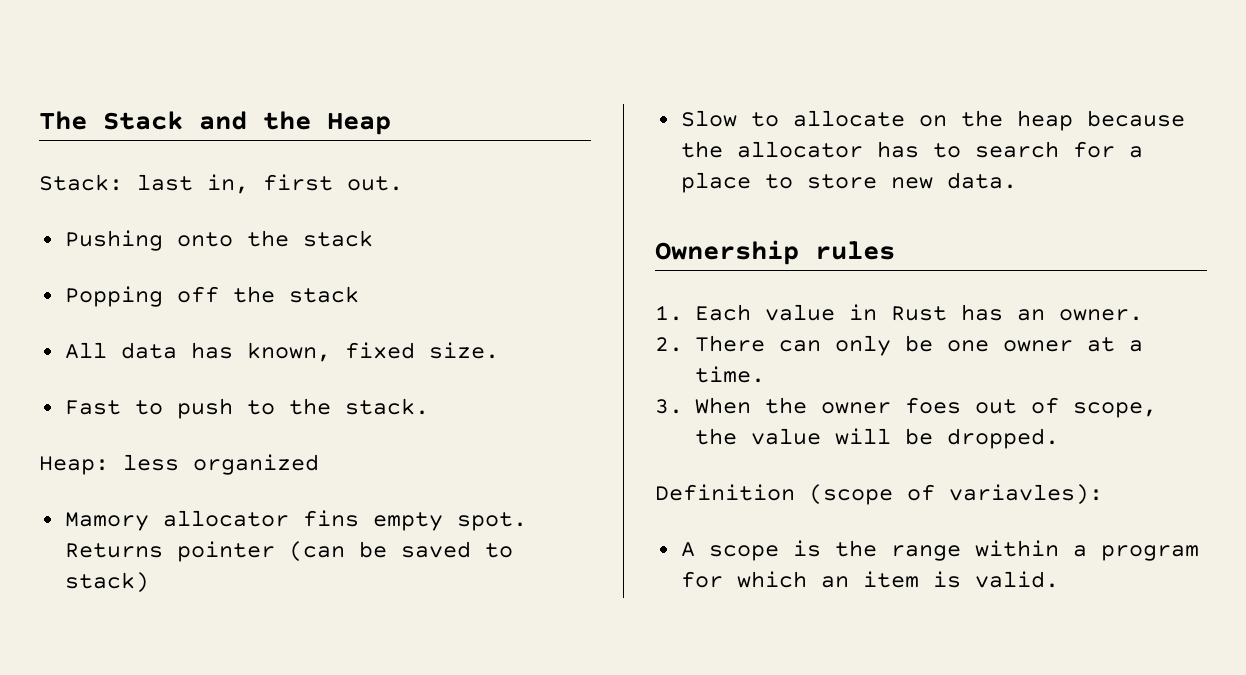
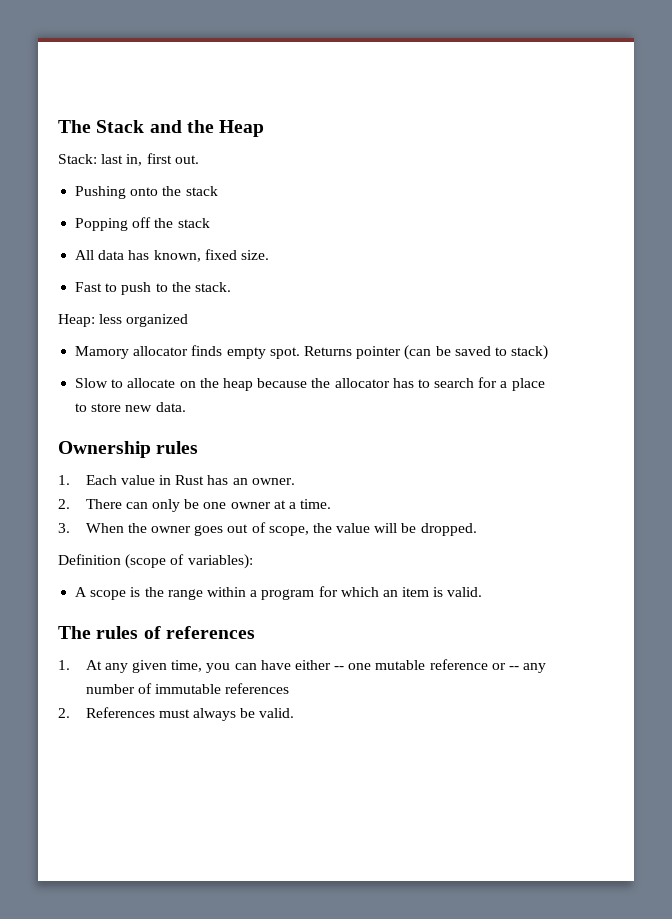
[302,510,359,527] fins -> [191,345,223,356] finds
[904,397,961,414] foes -> [194,525,224,536] goes
[949,484,1103,505] variavles): -> [187,554,253,569] variables):
(1059, 579) none -> [58,626,255,639] [58,659,547,673] [85,683,290,694] [58,707,295,721] // The rules of references // 1. At any given time, you can have either -- one mutable reference or -- any number of immutable references // 2. References must always be valid.

